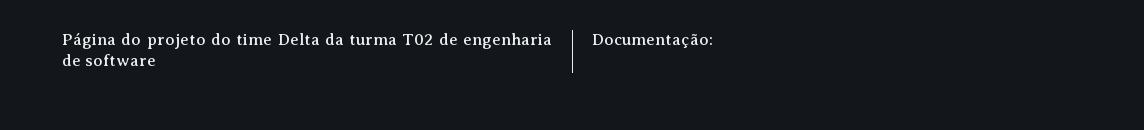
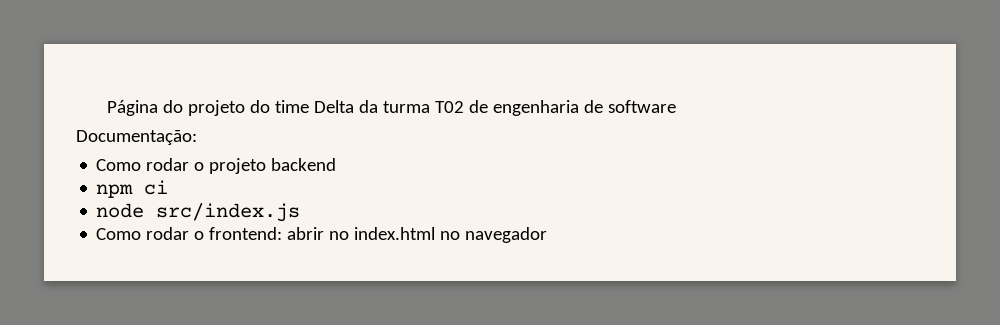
(713, 41) none -> [96,158,337,174] [96,180,169,198] [96,203,301,222] [96,227,548,243] // Como rodar o projeto backend // npm ci // node src/index.js // Como rodar o frontend: abrir no index.html no navegador

